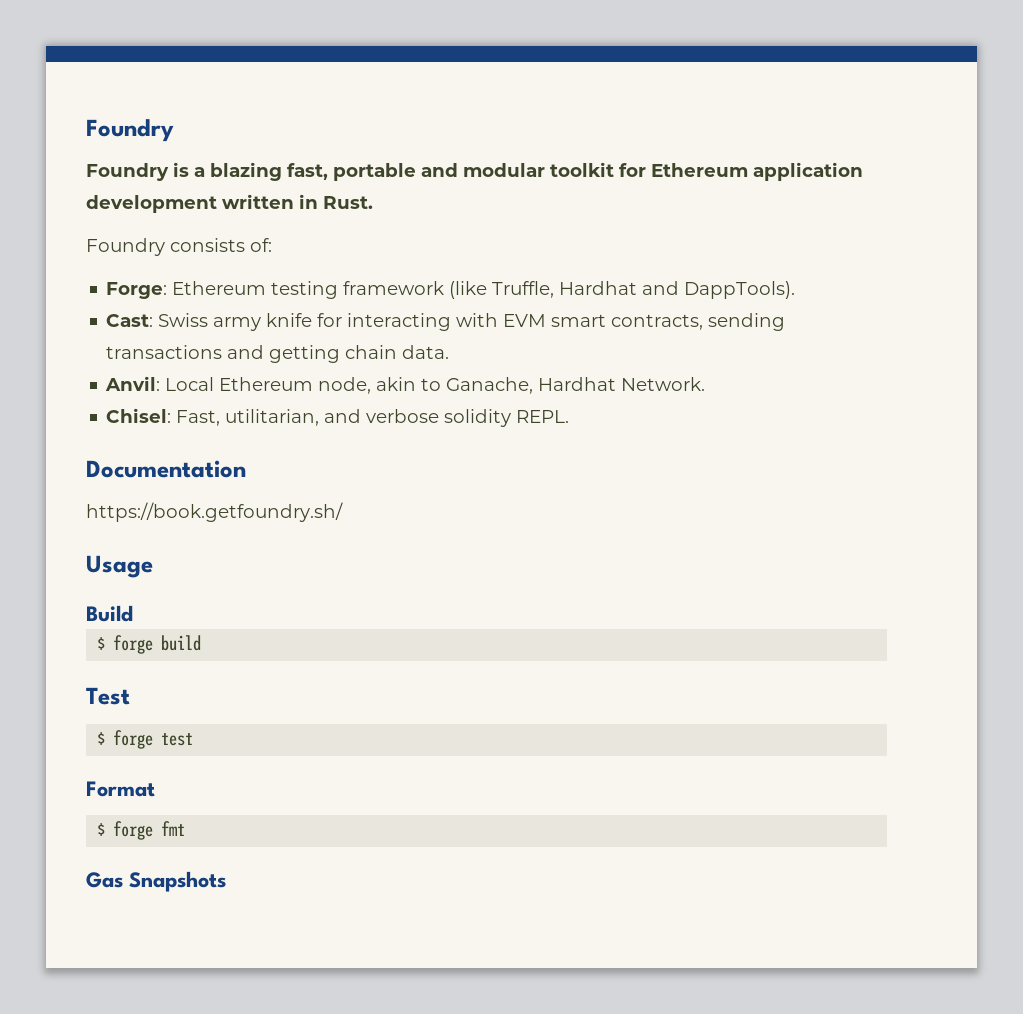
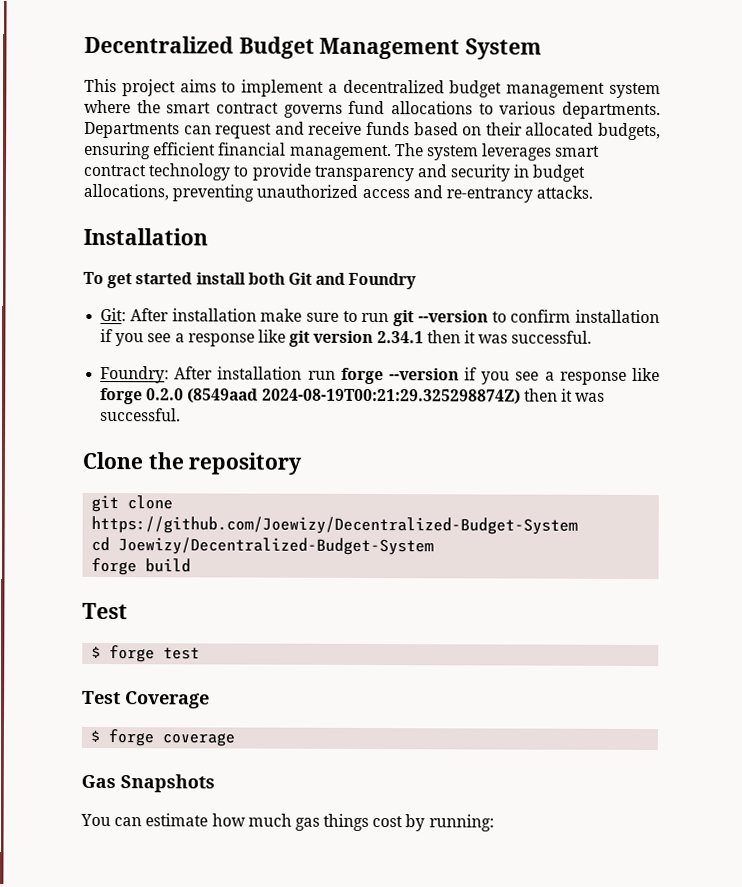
[86,119,174,142] [86,162,863,181] [86,194,373,213] [86,238,272,256] [106,281,796,299] [106,313,786,331] [106,345,450,363] [105,376,706,394] [106,408,570,427] [86,460,246,478] [86,502,343,522] [86,555,153,578] [86,605,133,622] [97,637,106,650] Foundry // Foundry is a blazing fast, portable and modular toolkit for Ethereum application development written in Rust. // Foundry consists of: // Forge: Ethereum testing framework (like Truffle, Hardhat and DappTools). // Cast: Swiss army knife for interacting with EVM smart contracts, sending transactions and getting chain data. // Anvil: Local Ethereum node, akin to Ganache, Hardhat Network. // Chisel: Fast, utilitarian, and verbose solidity REPL. // Documentation // https://book.getfoundry.sh/ // Usage // Build // $ -> [84,35,543,60] [84,78,661,99] [84,99,662,120] [84,121,662,141] [84,141,601,161] [83,163,587,182] [83,183,594,203] [83,227,208,246] [83,271,417,290] [100,308,661,327] [100,329,593,347] [100,366,661,385] [100,388,606,405] [100,408,182,422] [82,451,303,475] [91,494,174,513] [91,515,579,535] [91,536,435,556] Decentralized Budget Management System // This project aims to implement a decentralized budget management system where the smart contract governs fund allocations to various departments. Departments can request and receive funds based on their allocated budgets, ensuring efficient financial management. The system leverages smart contract technology to provide transparency and security in budget allocations, preventing unauthorized access and re-entrancy attacks. // Installation // To get started install both Git and Foundry // Git: After installation make sure to run git --version to confirm installation if you see a response like git version 2.34.1 then it was successful. // Foundry: After installation run forge --version if you see a response like forge 0.2.0 (8549aad 2024-08-19T00:21:29.325298874Z) then it was successful. // Clone the repository // git clone https://github.com/Joewizy/Decentralized-Budget-System // cd Joewizy/Decentralized-Budget-System //
[86,781,155,797] [97,821,186,840] Format // $ forge fmt -> [82,690,210,709] [90,729,236,747] Test Coverage // $ forge coverage
(226, 881) none -> [80,813,494,832] // You can estimate how much gas things cost by running:

